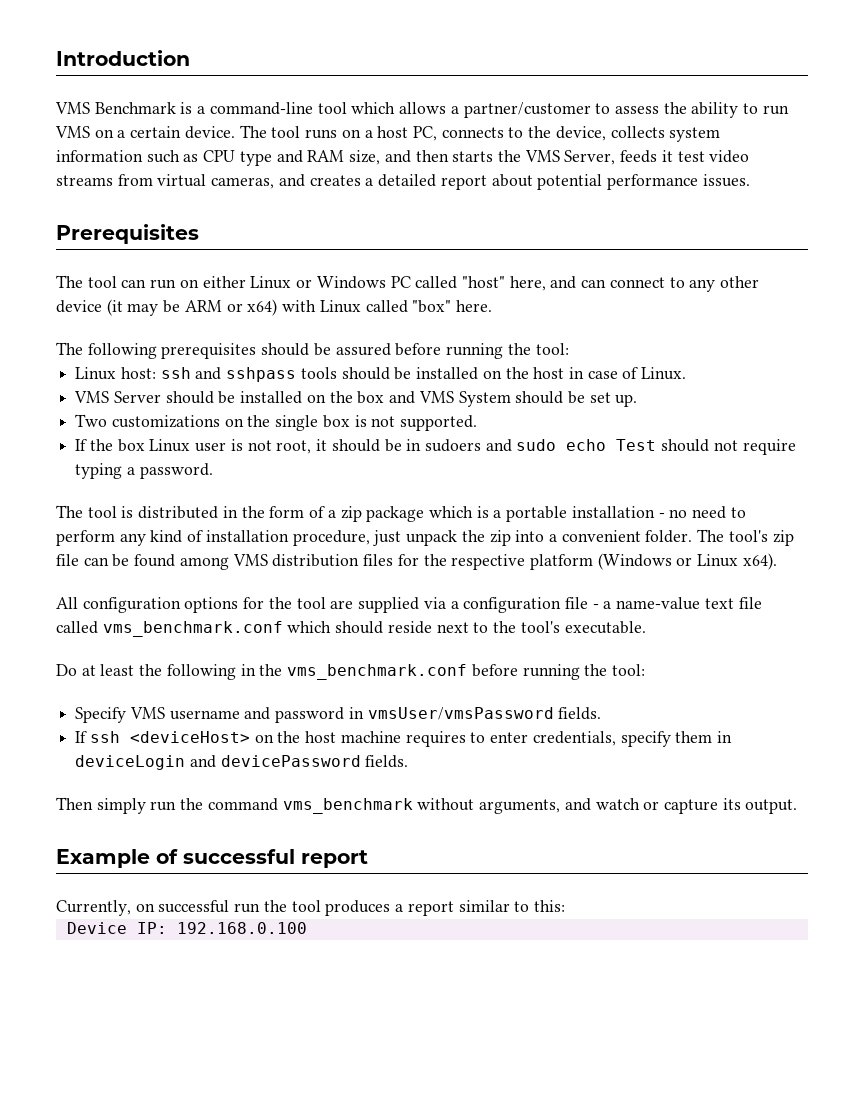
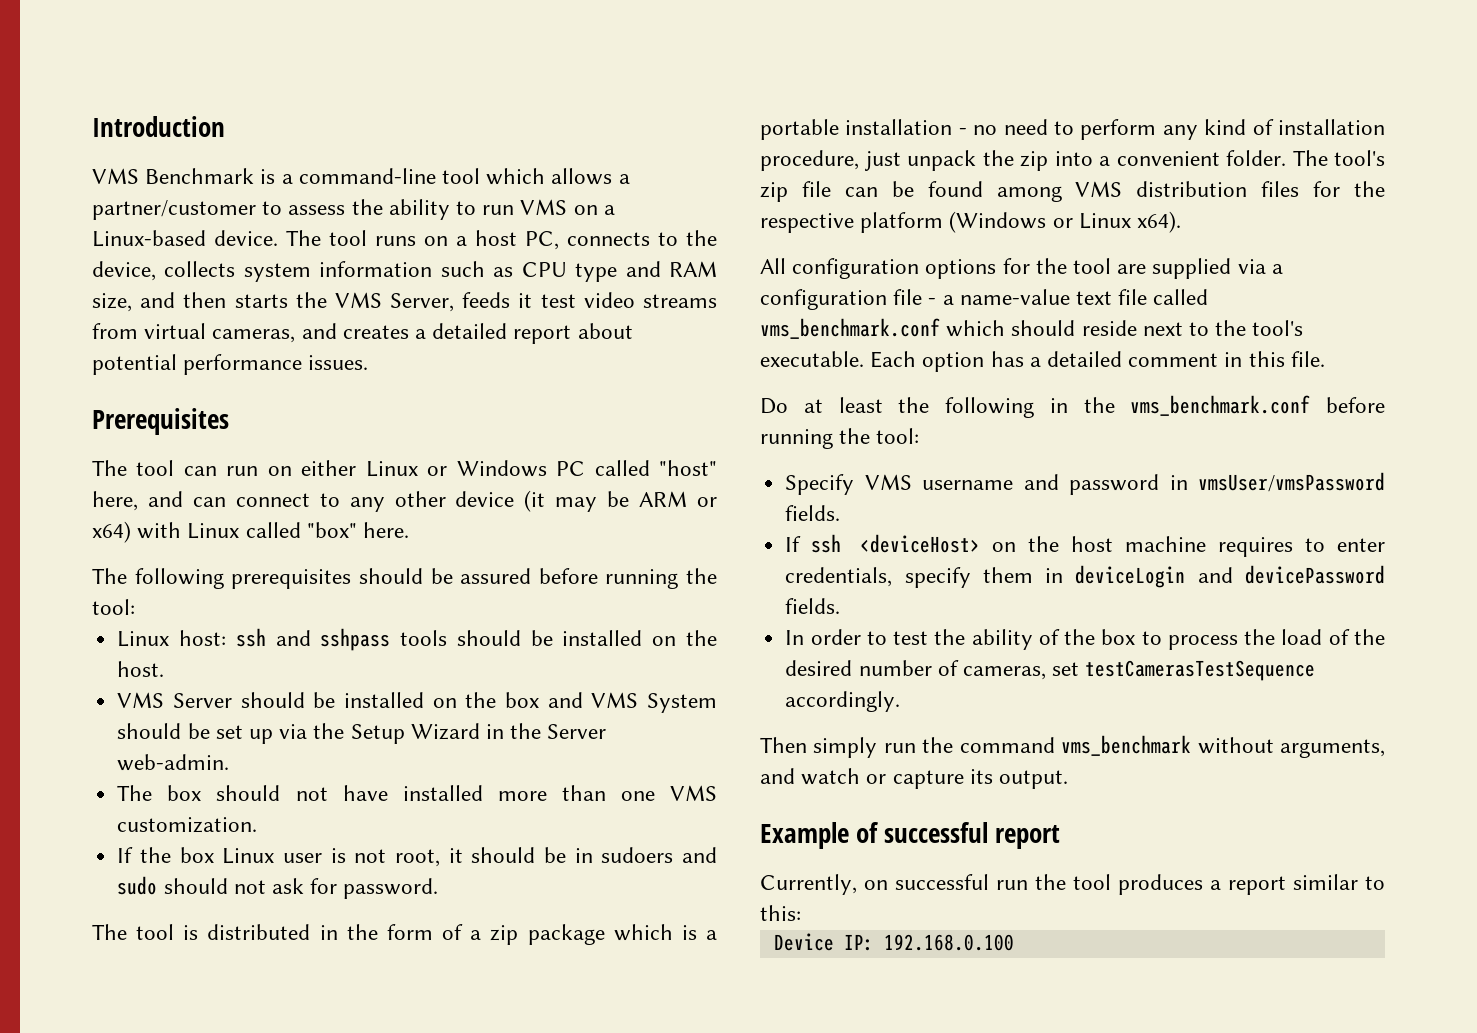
[130,126,182,138] certain -> [92,230,206,247] Linux-based
[533,367,687,380] host in case of Linux. -> [117,661,165,677] host.
[615,394,638,407] [75,414,478,431] up. // Two customizations on the single box is not supported. -> [248,723,607,744] [117,754,230,771] [117,785,717,801] [117,817,258,833] up via the Setup Wizard in the Server web-admin. // The box should not have installed more than one VMS customization.
[566,439,796,455] [75,463,135,479] echo Test should not require typing a -> [163,878,338,894] should not ask for
(646, 627) none -> [870,351,1325,372] Each option has a detailed comment in this file.
(409, 761) none -> [785,629,1386,650] [785,660,1316,681] [785,691,901,712] // In order to test the ability of the box to process the load of the desired number of cameras, set testCamerasTestSequence accordingly.

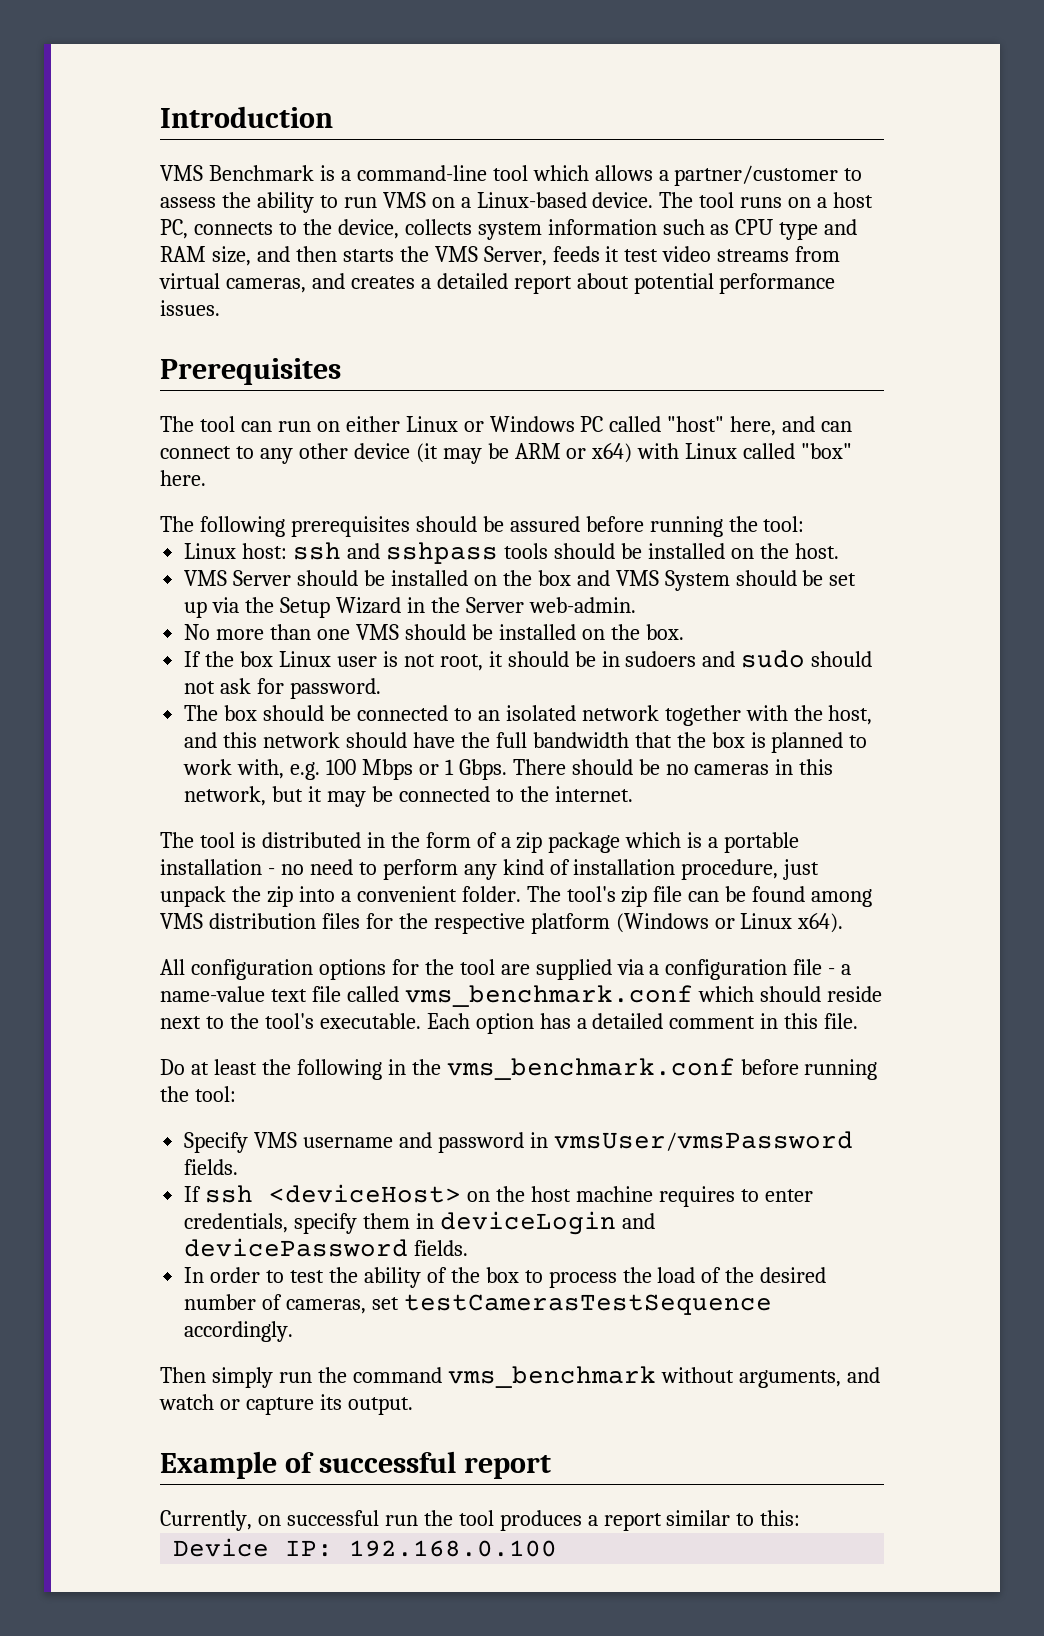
[117,785,717,801] [117,817,258,833] The box should not have installed more than one VMS customization. -> [184,624,684,640] No more than one VMS should be installed on the box.
(439, 888) none -> [184,705,873,726] [184,732,868,753] [183,759,834,780] [184,786,633,807] // The box should be connected to an isolated network together with the host, and this network should have the full bandwidth that the box is planned to work with, e.g. 100 Mbps or 1 Gbps. There should be no cameras in this network, but it may be connected to the internet.

